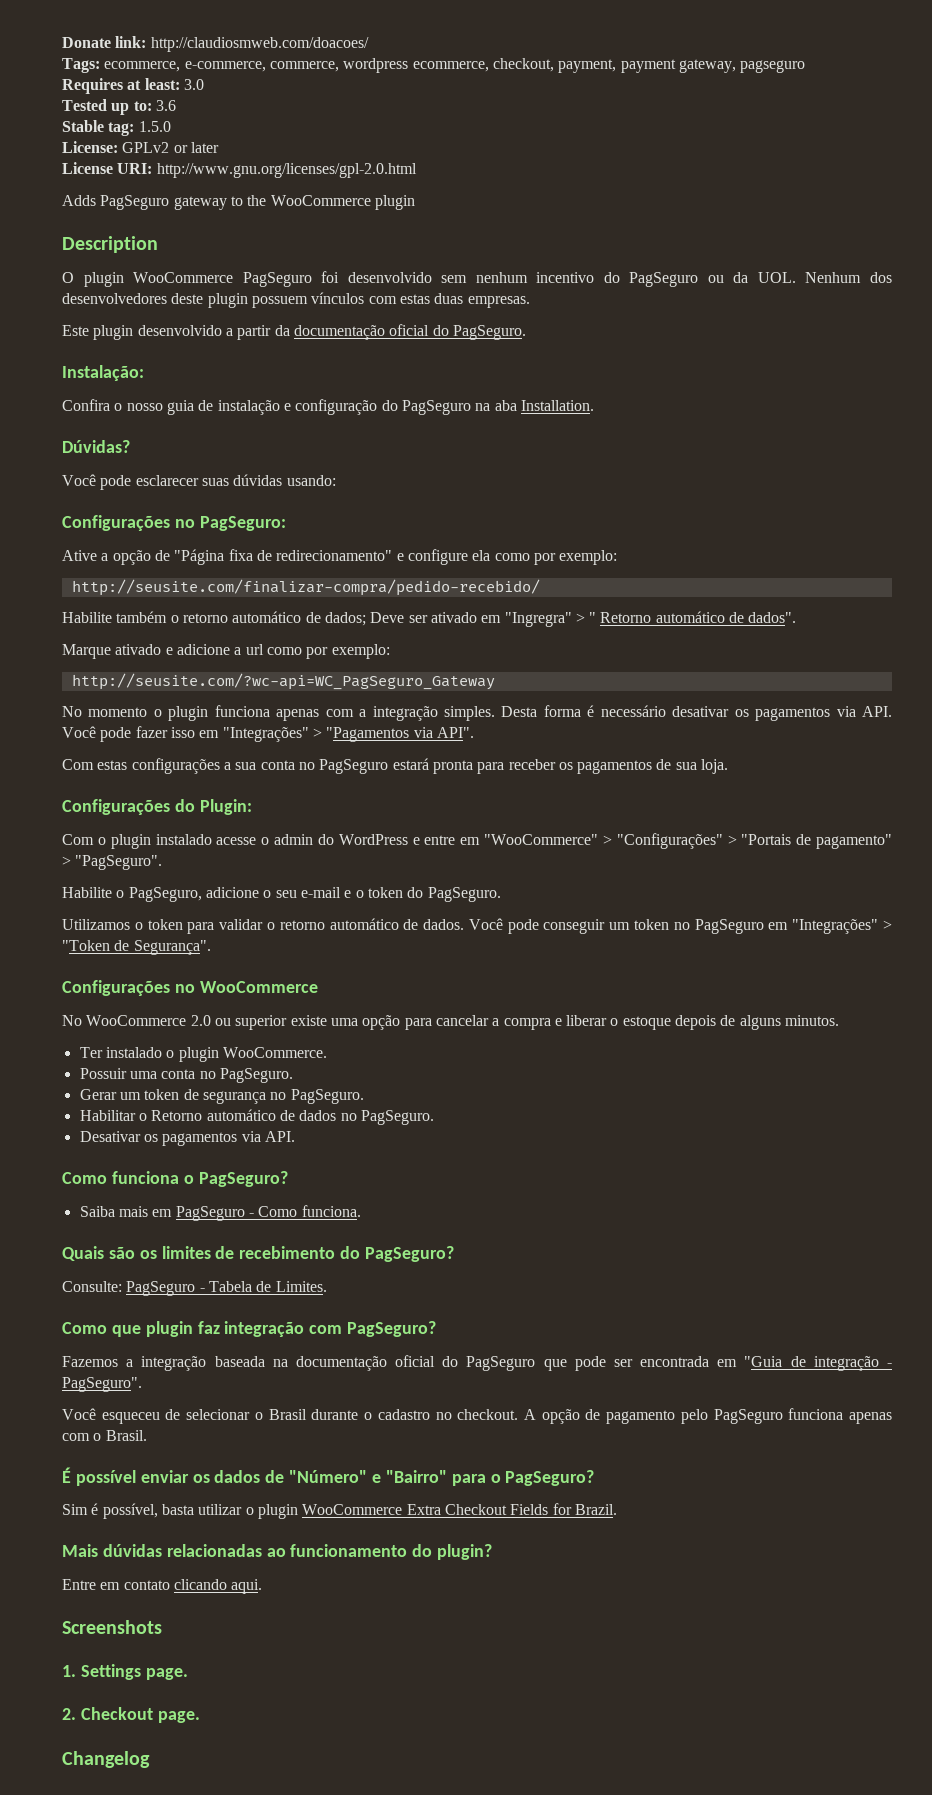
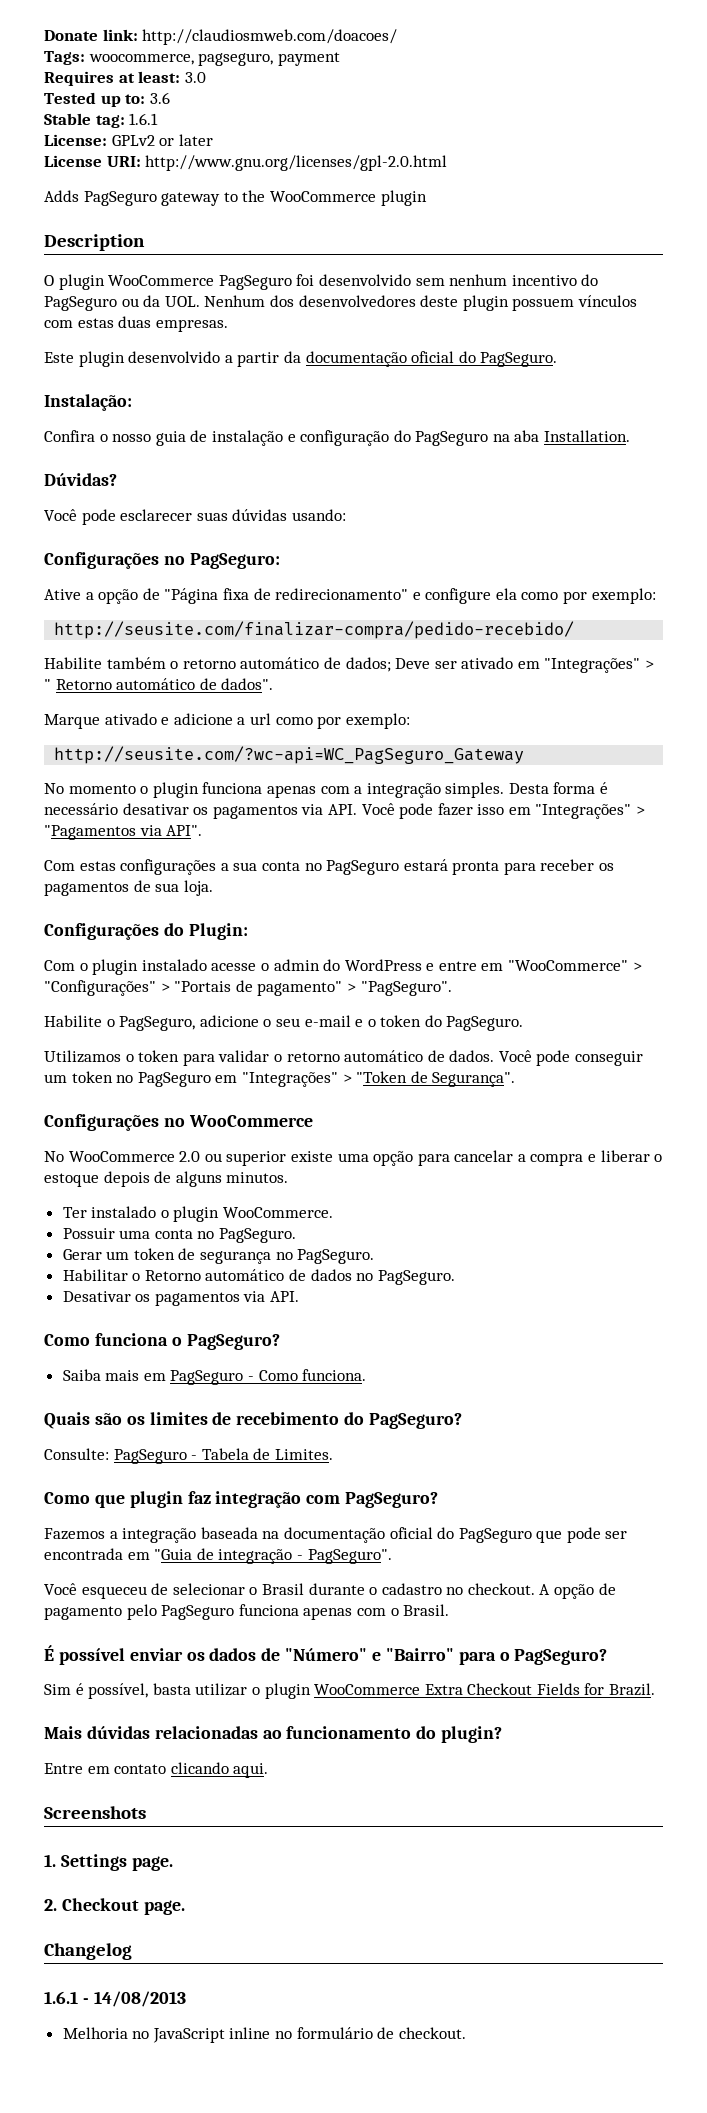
[104,58,617,73] ecommerce, e-commerce, commerce, wordpress ecommerce, checkout, payment, -> [88,53,274,66] woocommerce, pagseguro,
[678,59,806,73] gateway, pagseguro -> (340, 59) none
[138,121,171,132] 1.5.0 -> [129,113,159,125] 1.6.1
[504,612,572,627] "Ingregra" -> [544,658,641,673] "Integrações"
(150, 1759) none -> [44,1991,186,2007] [62,2027,466,2043] // 1.6.1 - 14/08/2013 // Melhoria no JavaScript inline no formulário de checkout.

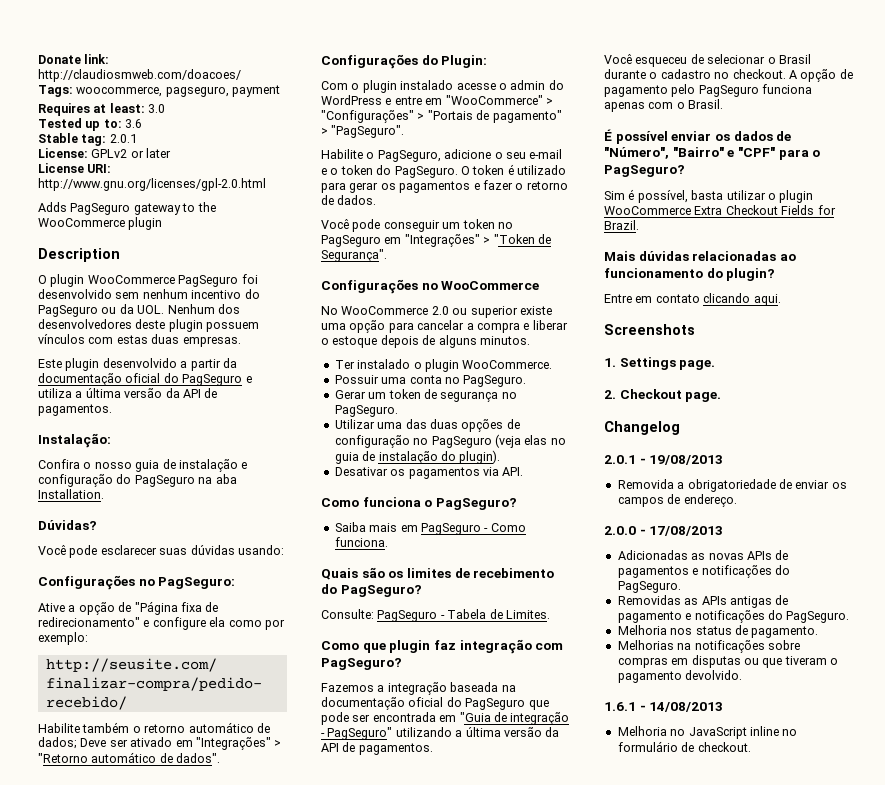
[129,113,159,125] 1.6.1 -> [109,134,137,143] 2.0.1
[480,352,558,367] PagSeguro. -> [182,374,252,386] [38,388,218,398] [38,404,112,416] PagSeguro e utiliza a última versão da API de pagamentos.
[44,679,112,690] " Retorno -> [38,753,88,763] "Retorno
[44,713,410,729] [54,746,525,764] [44,782,609,798] [44,803,646,819] [44,825,203,840] [44,859,615,875] [44,880,213,896] // Marque ativado e adicione a url como por exemplo: // http://seusite.com/?wc-api=WC_PagSeguro_Gateway // No momento o plugin funciona apenas com a integração simples. Desta forma é necessário desativar os pagamentos via API. Você pode fazer isso em "Integrações" > "Pagamentos via API". // Com estas configurações a sua conta no PagSeguro estará pronta para receber os pagamentos de sua loja. -> (221, 758) none
[44,1050,424,1066] // Utilizamos o token para validar o retorno automático -> [460,164,566,175] [321,180,568,193] O token é utilizado para gerar os pagamentos e fazer o retorno
(495, 1056) none -> (377, 200) //
[62,1269,455,1285] Habilitar o Retorno automático de dados no PagSeguro. -> [334,419,520,432] [334,434,566,448] [334,450,501,464] Utilizar uma das duas opções de configuração no PagSeguro (veja elas no guia de instalação do plugin).
[307,1549,392,1564] PagSeguro". -> [327,727,560,740] [321,742,433,755] PagSeguro" utilizando a última versão da API de pagamentos.
[285,1648,454,1661] "Número" e "Bairro" -> [604,147,775,159] "Número", "Bairro" e "CPF"
(132, 1951) none -> [604,455,724,465] [617,479,847,492] [617,494,737,507] [604,526,724,536] [617,550,789,560] [617,565,790,578] [617,581,681,593] [617,595,789,608] [617,610,850,623] [617,625,819,638] [617,640,800,653] [617,655,838,668] [617,670,743,683] // 2.0.1 - 19/08/2013 // Removida a obrigatoriedade de enviar os campos de endereço. // 2.0.0 - 17/08/2013 // Adicionadas as novas APIs de pagamentos e notificações do PagSeguro. // Removidas as APIs antigas de pagamento e notificações do PagSeguro. // Melhoria nos status de pagamento. // Melhorias na notificações sobre compras em disputas ou que tiveram o pagamento devolvido.

